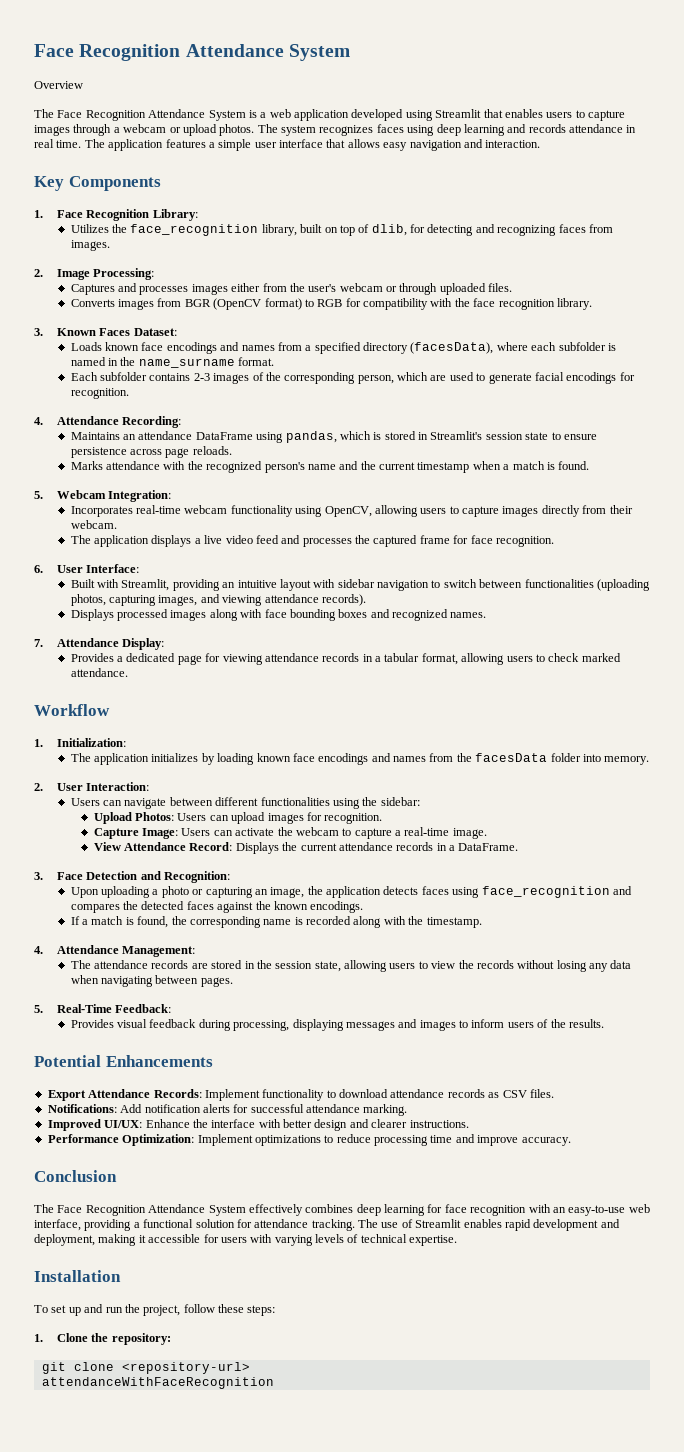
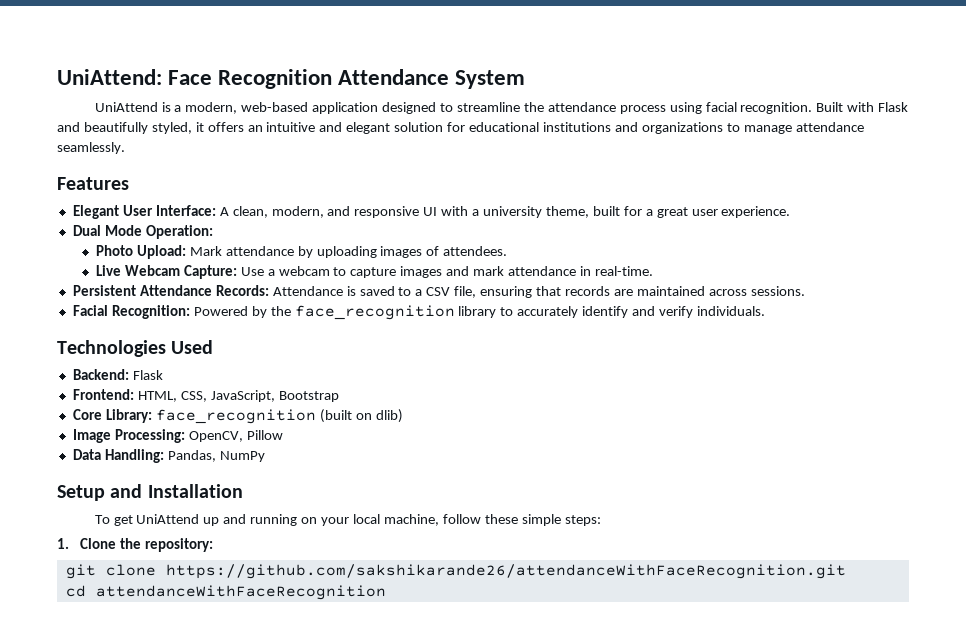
(34, 50) none -> [57,69,162,85] UniAttend:
[34,81,83,89] [34,109,625,121] [34,124,637,136] [34,139,541,151] [34,176,161,191] [34,209,198,221] [70,224,613,236] [70,240,110,251] [34,268,155,280] [70,283,513,295] [70,298,592,310] [34,328,177,336] [70,342,616,354] [70,357,275,368] [70,372,635,384] [70,388,129,399] [34,416,182,428] [70,431,597,443] [70,446,232,458] [70,461,590,473] [34,490,172,502] [70,505,633,517] [70,520,117,529] [70,535,554,547] [34,564,140,573] [70,579,650,591] [70,594,366,606] [70,609,487,621] [34,638,165,650] [70,653,621,665] [70,668,128,677] [34,704,110,716] [34,738,126,747] [70,753,650,765] [34,782,150,791] [70,797,420,809] [93,812,383,824] [93,827,487,839] [93,842,519,854] [34,871,231,883] [70,886,632,898] [70,901,364,913] [70,916,482,928] [34,945,196,957] [70,960,632,972] [70,975,233,987] [34,1004,172,1013] [70,1019,604,1031] [34,1055,213,1067] [47,1089,554,1101] [47,1104,408,1116] [47,1119,469,1131] [47,1134,571,1146] [34,1170,117,1182] [34,1204,650,1216] [34,1219,620,1231] [34,1234,458,1246] [34,1270,121,1282] [34,1304,181,1316] Overview // The Face Recognition Attendance System is a web application developed using Streamlit that enables users to capture images through a webcam or upload photos. The system recognizes faces using deep learning and records attendance in real time. The application features a simple user interface that allows easy navigation and interaction. // Key Components // 1. Face Recognition Library: // Utilizes the face_recognition library, built on top of dlib, for detecting and recognizing faces from images. // 2. Image Processing: // Captures and processes images either from the user's webcam or through uploaded files. // Converts images from BGR (OpenCV format) to RGB for compatibility with the face recognition library. // 3. Known Faces Dataset: // Loads known face encodings and names from a specified directory (facesData), where each subfolder is named in the name_surname format. // Each subfolder contains 2-3 images of the corresponding person, which are used to generate facial encodings for recognition. // 4. Attendance Recording: // Maintains an attendance DataFrame using pandas, which is stored in Streamlit's session state to ensure persistence across page reloads. // Marks attendance with the recognized person's name and the current timestamp when a match is found. // 5. Webcam Integration: // Incorporates real-time webcam functionality using OpenCV, allowing users to capture images directly from their webcam. // The application displays a live video feed and processes the captured frame for face recognition. // 6. User Interface: // Built with Streamlit, providing an intuitive layout with sidebar navigation to switch between functionalities (uploading photos, capturing images, and viewing attendance records). // Displays processed images along with face bounding boxes and recognized names. // 7. Attendance Display: // Provides a dedicated page for viewing attendance records in a tabular format, allowing users to check marked attendance. // Workflow // 1. Initialization: // The application initializes by loading known face encodings and names from the facesData folder into memory. // 2. User Interaction: // Users can navigate between different functionalities using the sidebar: // Upload Photos: Users can upload images for recognition. // Capture Image: Users can activate the webcam to capture a real-time image. // View Attendance Record: Displays the current attendance records in a DataFrame. // 3. Face Detection and Recognition: // Upon uploading a photo or capturing an image, the application detects faces using face_recognition and compares the detected faces against the known encodings. // If a match is found, the corresponding name is recorded along with the timestamp. // 4. Attendance Management: // The attendance records are stored in the session state, allowing users to view the records without losing any data when navigating between pages. // 5. Real-Time Feedback: // Provides visual feedback during processing, displaying messages and images to inform users of the results. // Potential Enhancements // Export Attendance Records: Implement functionality to download attendance records as CSV files. // Notifications: Add notification alerts for successful attendance marking. // Improved UI/UX: Enhance the interface with better design and clearer instructions. // Performance Optimization: Implement optimizations to reduce processing time and improve accuracy. // Conclusion // The Face Recognition Attendance System effectively combines deep learning for face recognition with an easy-to-use web interface, providing a functional solution for attendance tracking. The use of Streamlit enables rapid development and deployment, making it accessible for users with varying levels of technical expertise. // Installation // To set up and run the project, -> [94,102,909,114] [57,122,864,134] [57,142,125,154] [57,177,129,190] [72,205,791,219] [72,225,213,239] [95,245,508,259] [95,265,653,279] [72,285,805,298] [72,305,765,320] [57,340,214,357] [72,369,163,380] [72,389,339,402] [72,409,403,424] [72,429,283,443] [72,449,265,463] [57,484,243,501] [94,514,439,526] UniAttend is a modern, web-based application designed to streamline the attendance process using facial recognition. Built with Flask and beautifully styled, it offers an intuitive and elegant solution for educational institutions and organizations to manage attendance seamlessly. // Features // Elegant User Interface: A clean, modern, and responsive UI with a university theme, built for a great user experience. // Dual Mode Operation: // Photo Upload: Mark attendance by uploading images of attendees. // Live Webcam Capture: Use a webcam to capture images and mark attendance in real-time. // Persistent Attendance Records: Attendance is saved to a CSV file, ensuring that records are maintained across sessions. // Facial Recognition: Powered by the face_recognition library to accurately identify and verify individuals. // Technologies Used // Backend: Flask // Frontend: HTML, CSS, JavaScript, Bootstrap // Core Library: face_recognition (built on dlib) // Image Processing: OpenCV, Pillow // Data Handling: Pandas, NumPy // Setup and Installation // To get UniAttend up and running on your local machine,
(244, 1308) none -> [521,514,561,526] simple
[121,1362,250,1374] <repository-url> // -> [165,564,846,579] [65,585,86,597] https://github.com/sakshikarande26/attendanceWithFaceRecognition.git // cd

